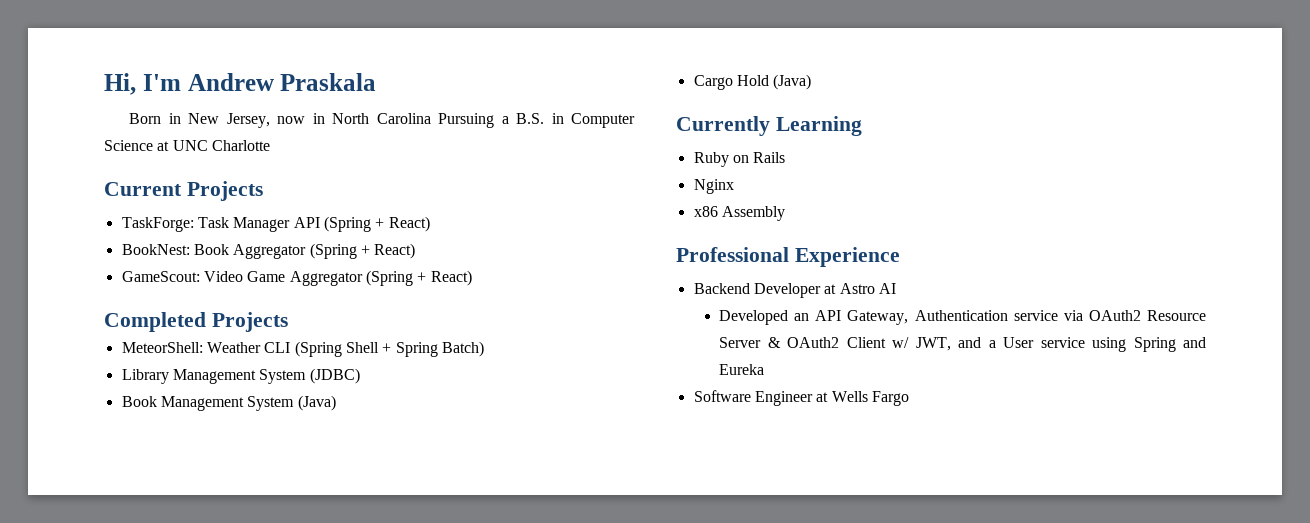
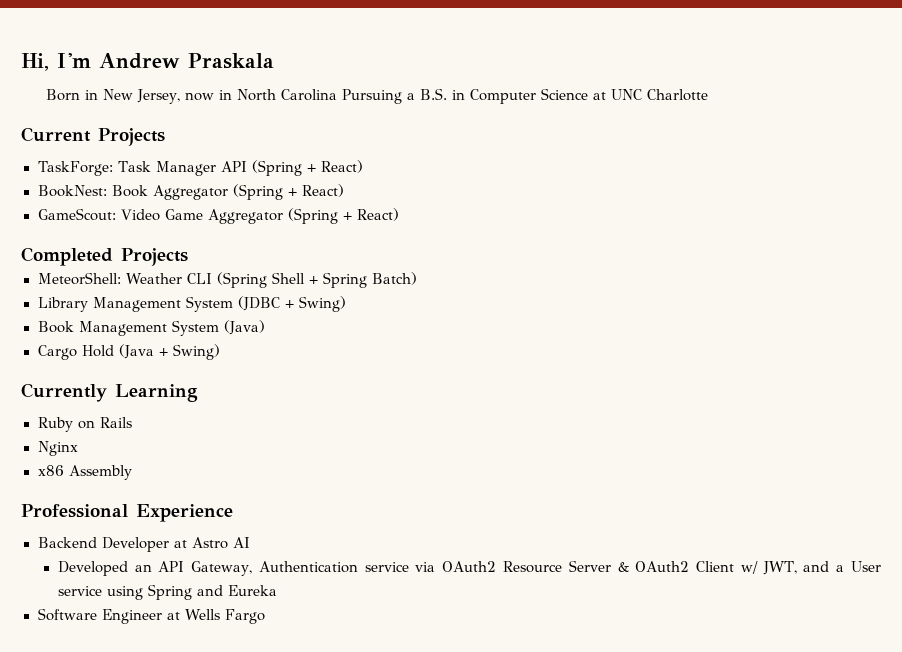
[309,368,360,384] (JDBC) -> [237,296,346,312] (JDBC + Swing)
[773,74,812,90] (Java) -> [118,344,220,360] (Java + Swing)

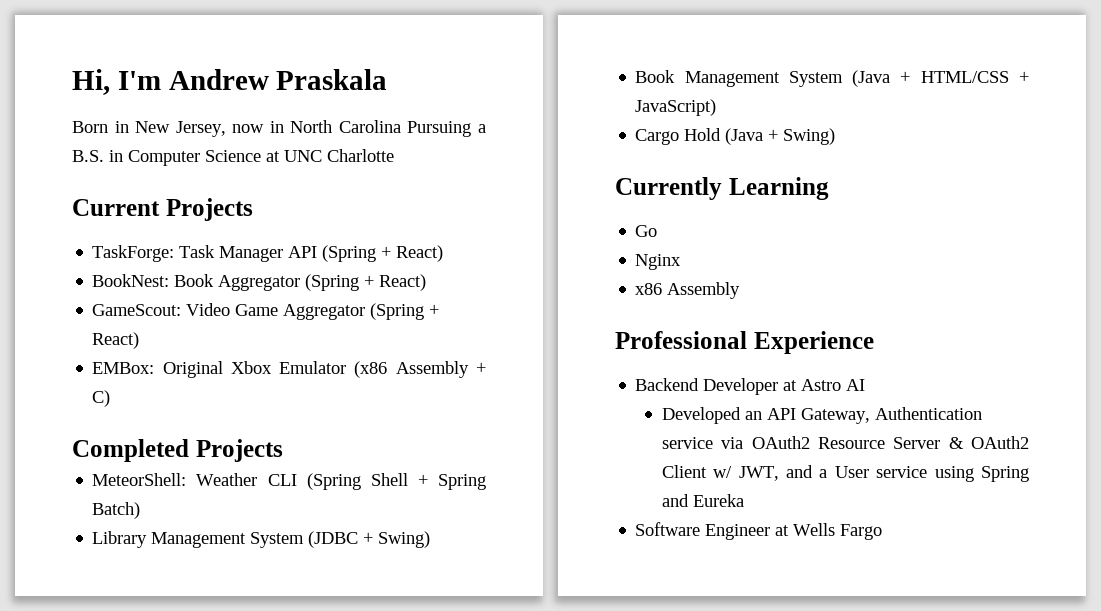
(399, 214) none -> [92,361,486,378] [92,390,111,407] // EMBox: Original Xbox Emulator (x86 Assembly + C)
[223,320,265,335] (Java) -> [852,70,1029,87] [635,99,717,116] (Java + HTML/CSS + JavaScript)
[37,417,132,432] Ruby on Rails -> [635,225,658,237] Go

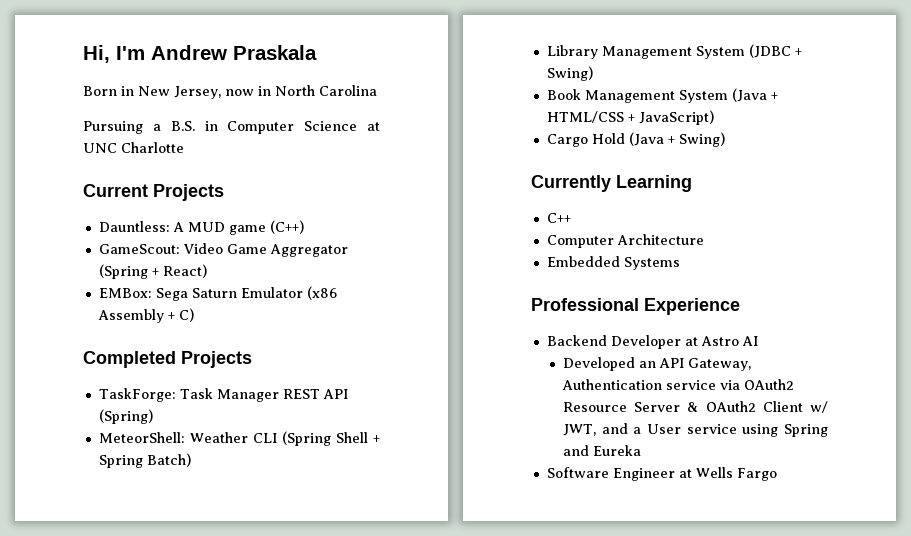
(401, 126) none -> (377, 90) //
[92,245,444,262] [92,274,427,291] TaskForge: Task Manager API (Spring + React) // BookNest: Book Aggregator (Spring + React) -> [98,220,304,235] Dauntless: A MUD game (C++)
[162,361,272,378] Original Xbox -> [155,288,237,301] Sega Saturn
(283, 450) none -> [98,388,348,402] [98,409,153,424] // TaskForge: Task Manager REST API (Spring)
[635,225,658,237] [635,254,682,270] [635,282,741,299] Go // Nginx // x86 Assembly -> [546,213,571,223] [546,234,704,248] [546,256,680,270] C++ // Computer Architecture // Embedded Systems

